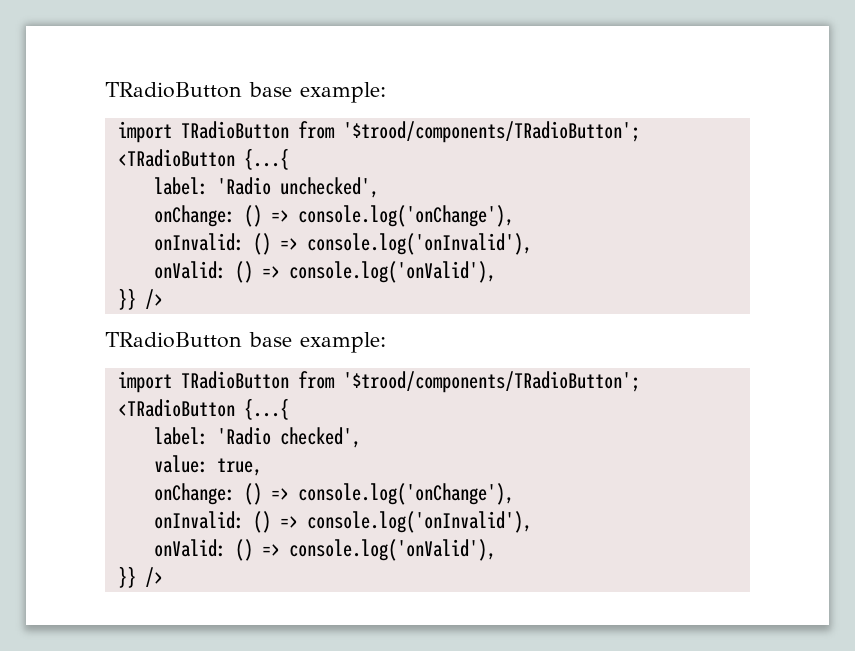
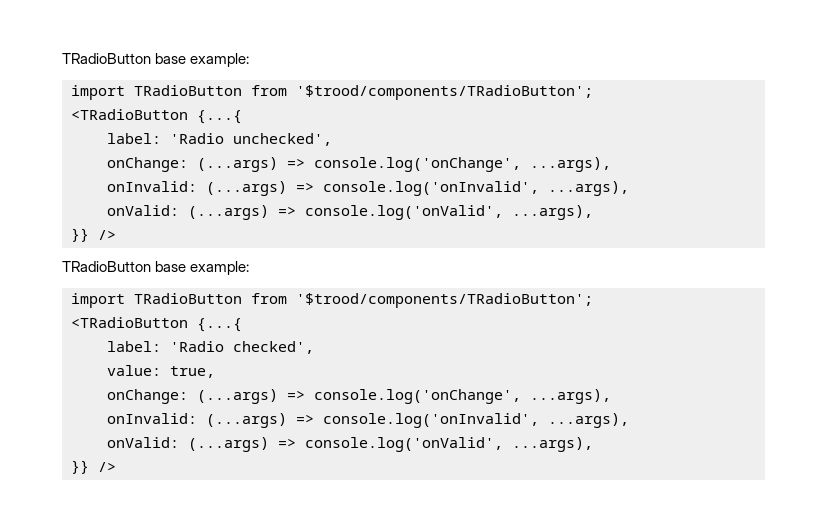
[243,205,514,227] [153,233,532,255] [153,261,496,283] () => console.log('onChange'), // onInvalid: () => console.log('onInvalid'), // onValid: () => console.log('onValid'), -> [197,157,611,172] [107,181,629,196] [107,205,593,220] (...args) => console.log('onChange', ...args), // onInvalid: (...args) => console.log('onInvalid', ...args), // onValid: (...args) => console.log('onValid', ...args),
[243,483,514,505] [153,511,532,533] [153,539,496,561] () => console.log('onChange'), // onInvalid: () => console.log('onInvalid'), // onValid: () => console.log('onValid'), -> [197,389,611,404] [107,413,629,428] [107,437,593,452] (...args) => console.log('onChange', ...args), // onInvalid: (...args) => console.log('onInvalid', ...args), // onValid: (...args) => console.log('onValid', ...args),

